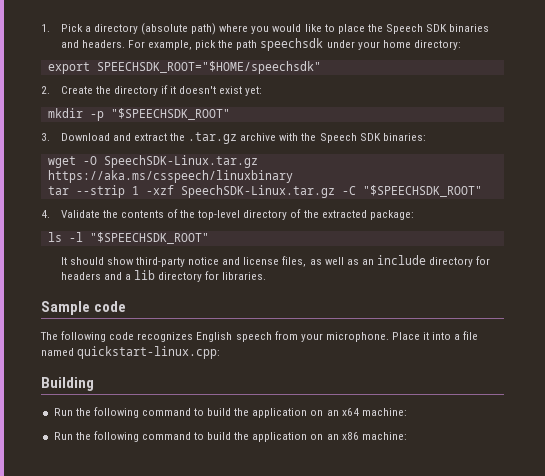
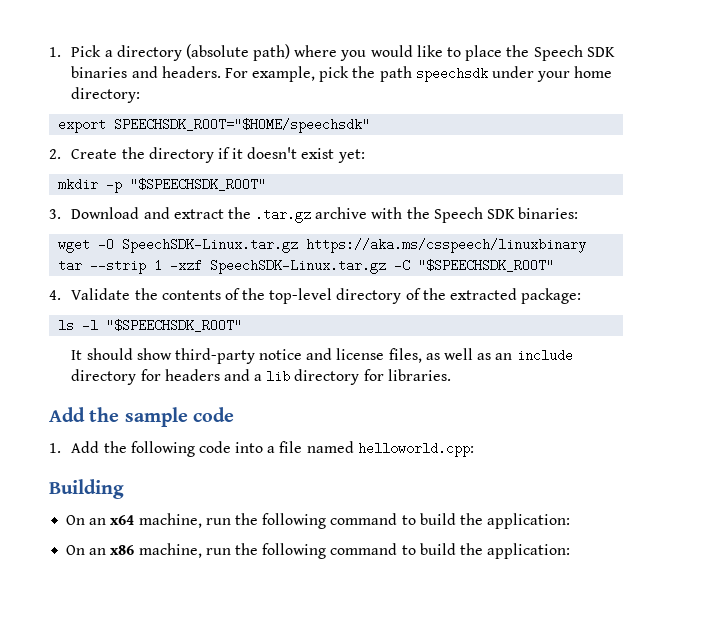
[41,301,126,315] [40,331,430,342] Sample code // The following code recognizes English speech from your microphone. Place it -> [49,407,234,427] [49,441,231,457] Add the sample code // 1. Add the following code
[77,346,221,359] quickstart-linux.cpp: -> [357,442,474,457] helloworld.cpp:
[53,407,407,418] [53,431,407,442] Run the following command to build the application on an x64 machine: // Run the following command to build the application on an x86 machine: -> [66,513,571,529] [66,543,571,559] On an x64 machine, run the following command to build the application: // On an x86 machine, run the following command to build the application:

